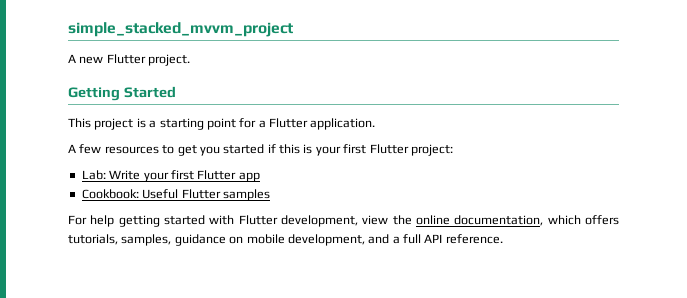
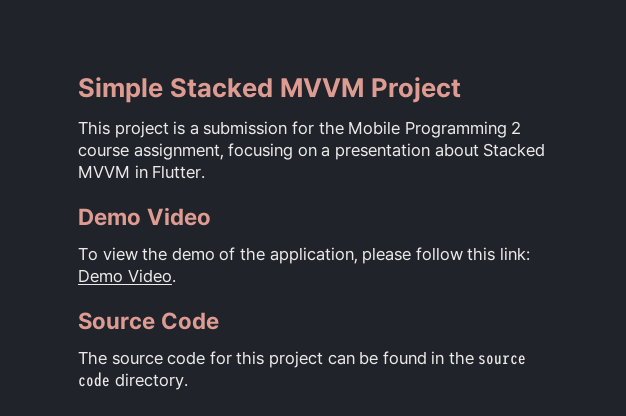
[68,22,293,37] [68,54,191,66] [68,86,176,101] [68,118,376,130] [68,144,453,156] [81,170,260,182] [81,189,270,201] [68,215,619,227] [68,234,503,246] simple_stacked_mvvm_project // A new Flutter project. // Getting Started // This project is a starting point for a Flutter application. // A few resources to get you started if this is your first Flutter project: // Lab: Write your first Flutter app // Cookbook: Useful Flutter samples // For help getting started with Flutter development, view the online documentation, which offers tutorials, samples, guidance on mobile development, and a full API reference. -> [78,77,462,103] [78,121,522,138] [78,143,546,160] [78,165,206,179] [78,207,212,226] [78,247,530,264] [78,269,176,283] [78,312,220,330] [78,351,527,368] [78,372,188,390] Simple Stacked MVVM Project // This project is a submission for the Mobile Programming 2 course assignment, focusing on a presentation about Stacked MVVM in Flutter. // Demo Video // To view the demo of the application, please follow this link: Demo Video. // Source Code // The source code for this project can be found in the source code directory.

